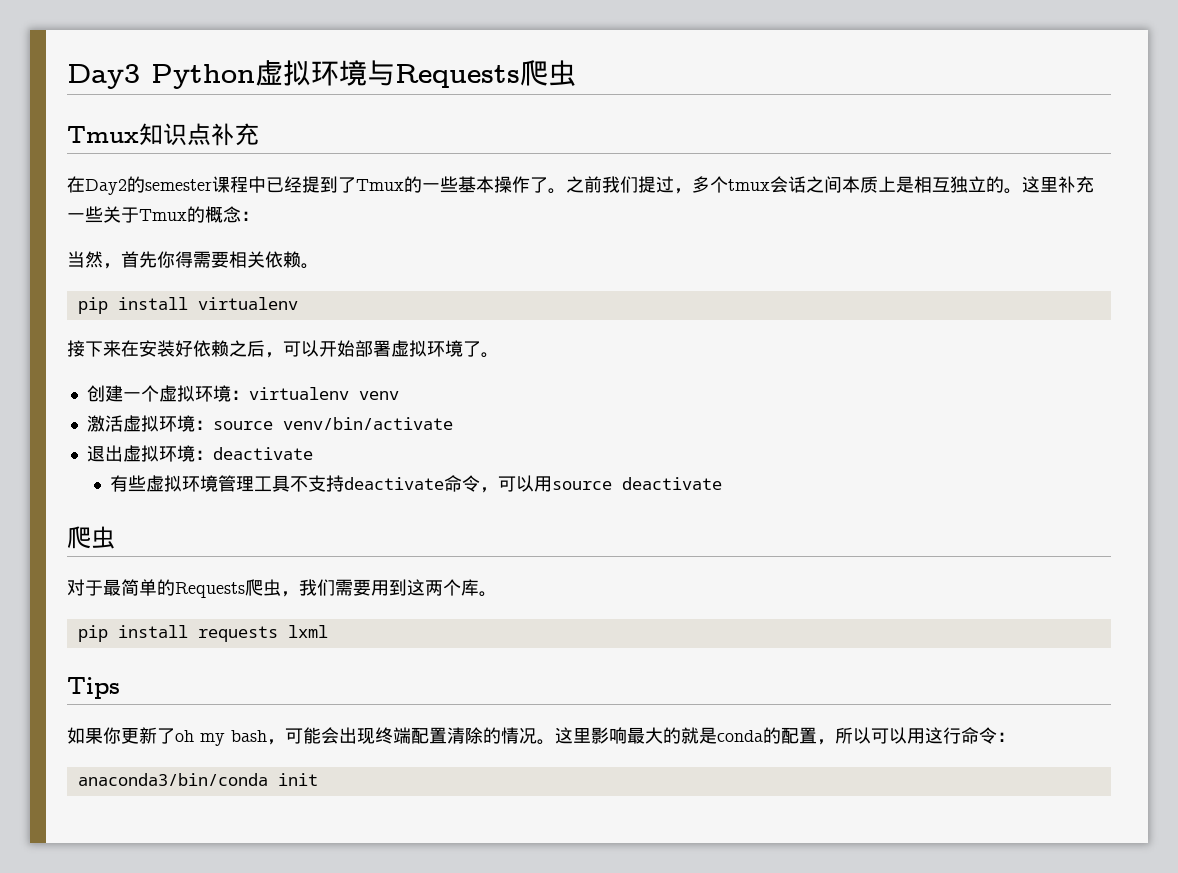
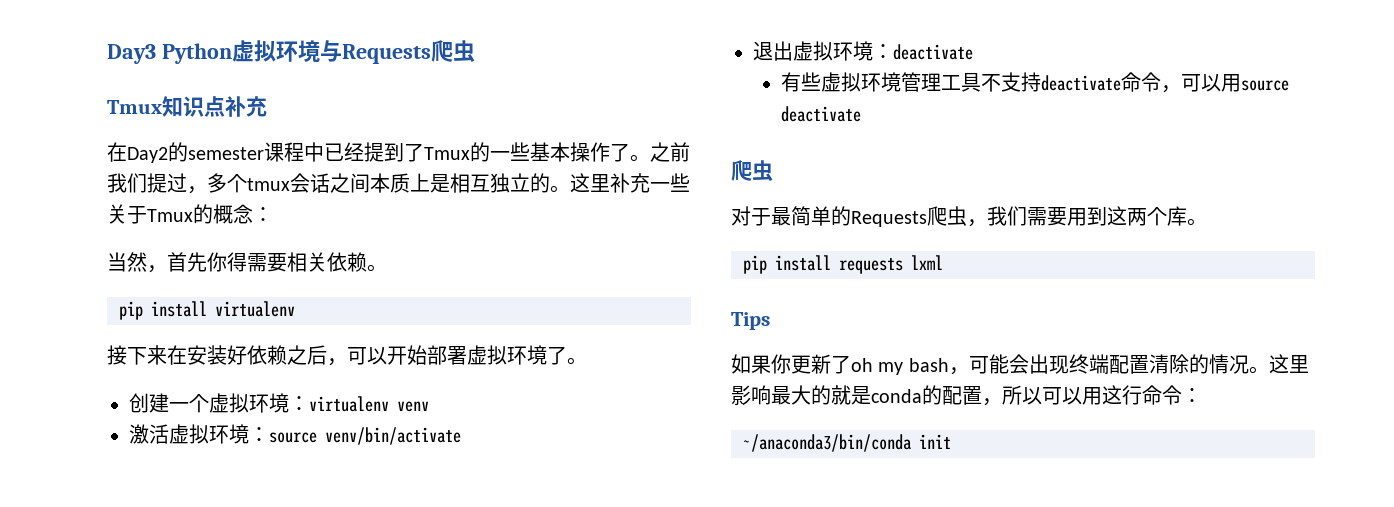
[77,773,268,786] anaconda3/bin/conda -> [743,434,911,452] ~/anaconda3/bin/conda

